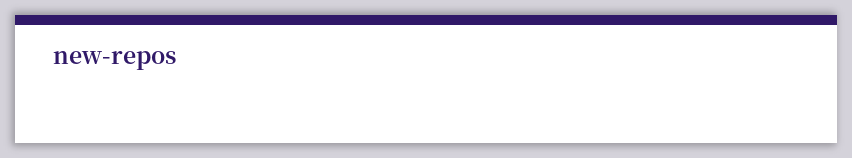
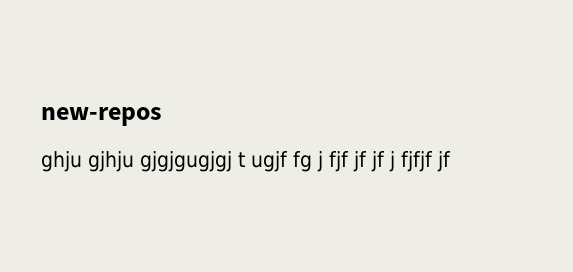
(176, 60) none -> [41,151,451,172] // ghju gjhju gjgjgugjgj t ugjf fg j fjf jf jf j fjfjf jf

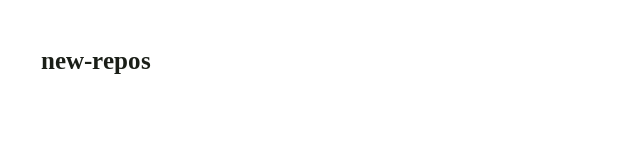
[41,151,451,172] // ghju gjhju gjgjgugjgj t ugjf fg j fjf jf jf j fjfjf jf -> (151, 65) none

